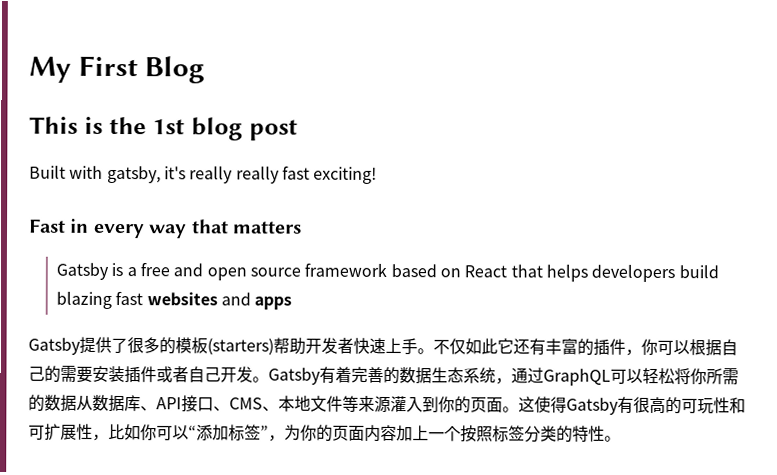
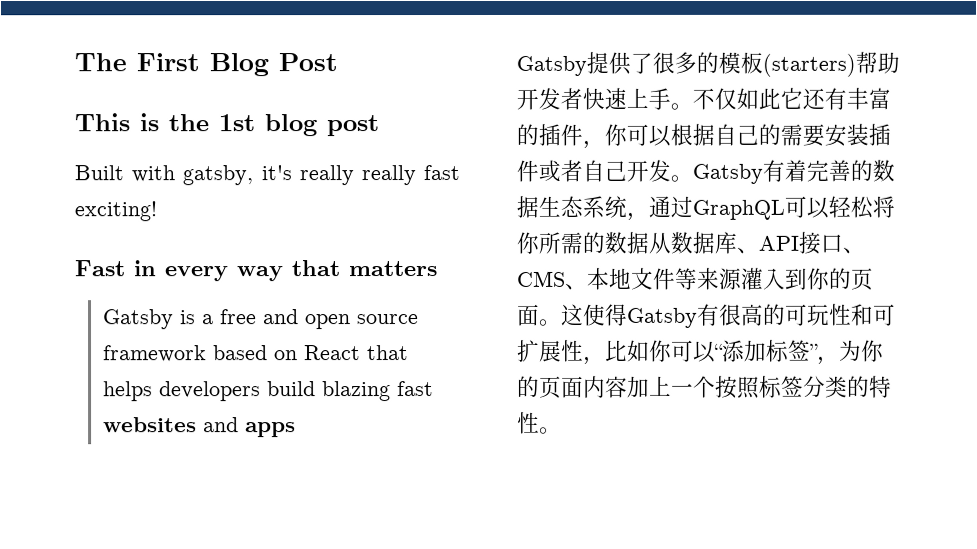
[29,56,71,83] My -> [74,53,127,72] The
(206, 70) none -> [278,53,338,72] Post

